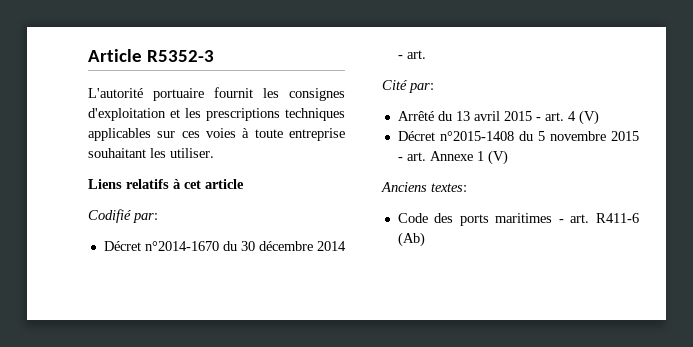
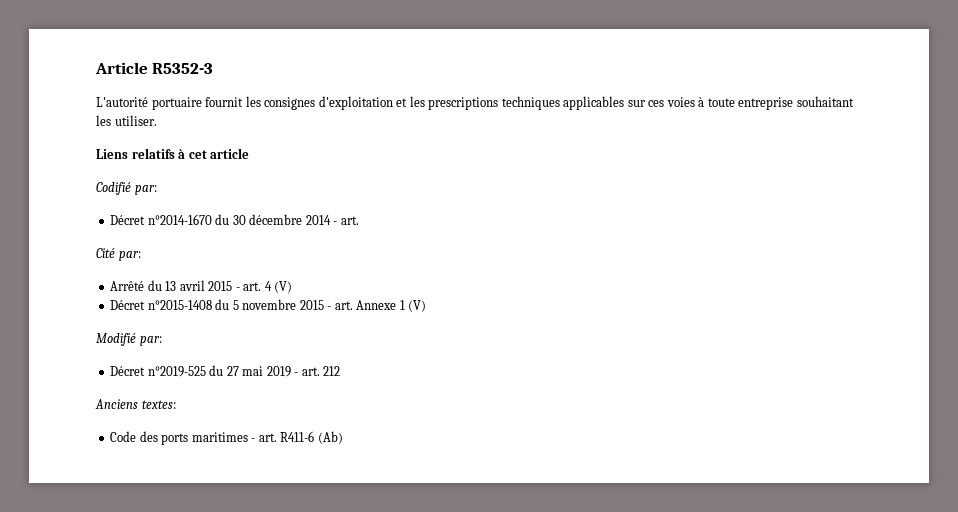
(508, 157) none -> [96,333,162,346] [110,365,341,377] // Modifié par: // Décret n°2019-525 du 27 mai 2019 - art. 212

